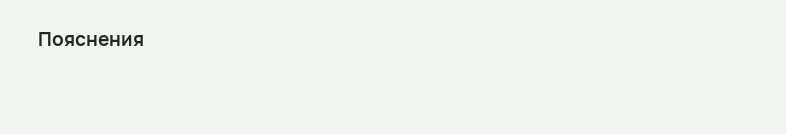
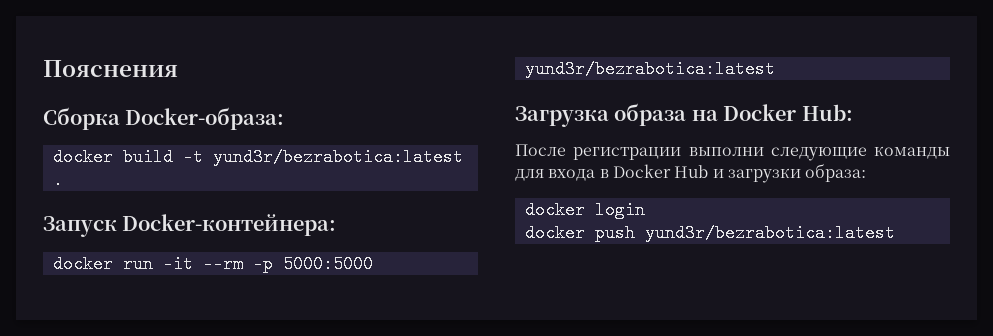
(144, 39) none -> [43,107,285,130] [52,148,463,166] [52,171,63,189] [43,214,337,237] [52,255,373,273] [524,60,775,78] [515,103,853,127] [515,144,950,161] [515,163,867,183] [524,201,645,219] [524,224,895,242] // Сборка Docker-образа: // docker build -t yund3r/bezrabotica:latest . // Запуск Docker-контейнера: // docker run -it --rm -p 5000:5000 yund3r/bezrabotica:latest // Загрузка образа на Docker Hub: // После регистрации выполни следующие команды для входа в Docker Hub и загрузки образа: // docker login // docker push yund3r/bezrabotica:latest

